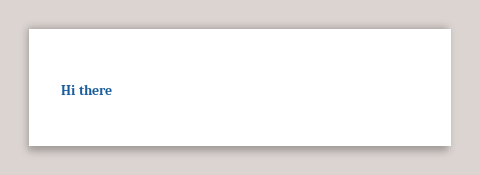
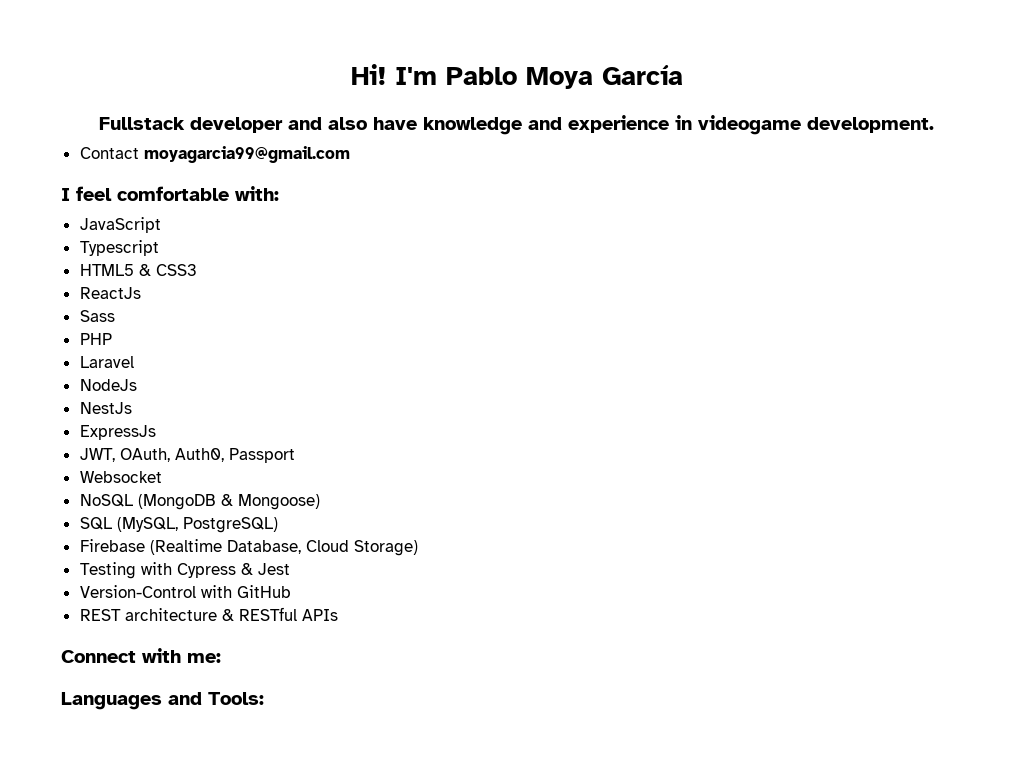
[61,84,112,95] Hi there -> [350,64,683,89] [99,115,934,135] [79,146,350,163] [61,186,279,201] [79,217,161,233] [79,240,159,256] [79,264,197,276] [79,287,141,299] [79,310,115,322] [79,333,112,345] [79,356,134,368] [79,379,137,391] [79,402,132,414] [79,425,156,440] [79,448,295,463] [79,471,162,483] [79,494,320,510] [79,517,278,533] [79,539,418,556] [79,562,290,579] [79,585,291,598] [79,607,338,621] [61,648,221,663] [61,692,264,710] Hi! I'm Pablo Moya García // Fullstack developer and also have knowledge and experience in videogame development. // Contact moyagarcia99@gmail.com // I feel comfortable with: // JavaScript // Typescript // HTML5 & CSS3 // ReactJs // Sass // PHP // Laravel // NodeJs // NestJs // ExpressJs // JWT, OAuth, Auth0, Passport // Websocket // NoSQL (MongoDB & Mongoose) // SQL (MySQL, PostgreSQL) // Firebase (Realtime Database, Cloud Storage) // Testing with Cypress & Jest // Version-Control with GitHub // REST architecture & RESTful APIs // Connect with me: // Languages and Tools:

